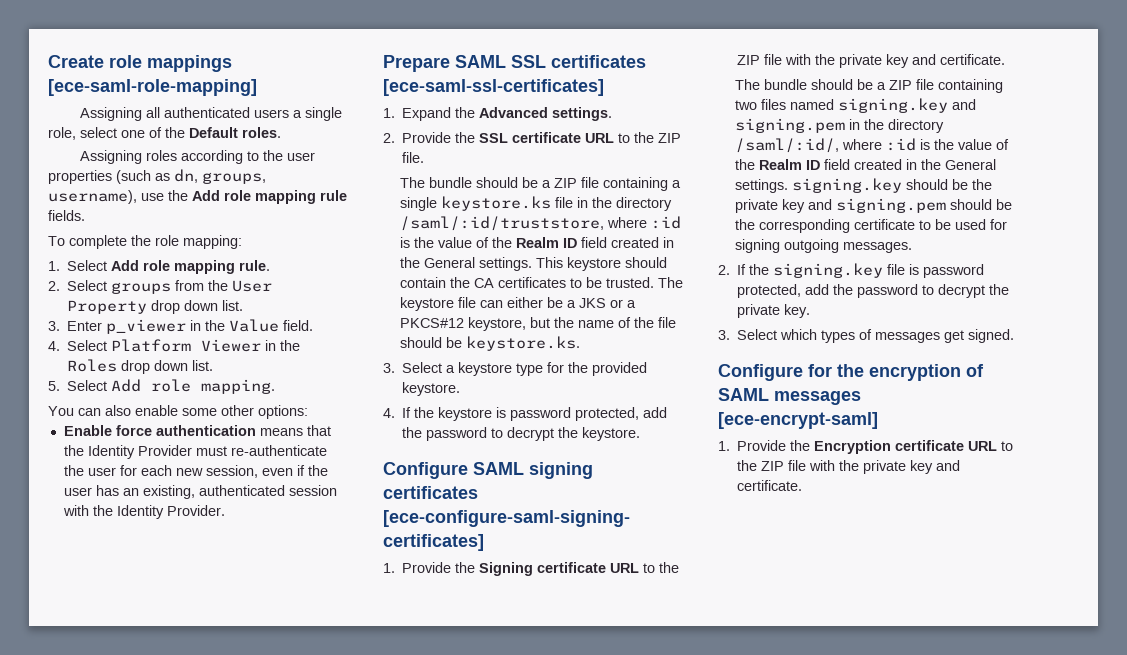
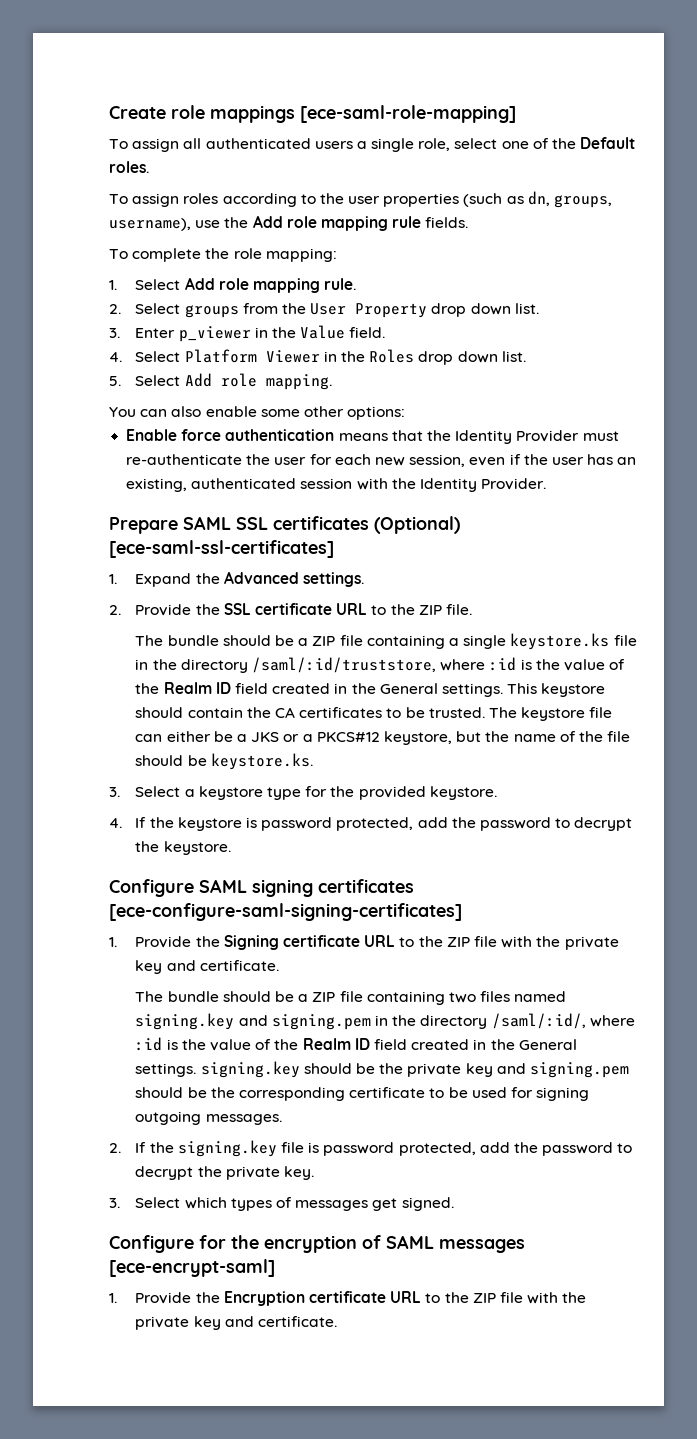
[80,107,143,121] Assigning -> [109,138,180,152] To assign
[80,150,143,164] Assigning -> [109,193,180,207] To assign
(646, 61) none -> [374,516,460,534] (Optional)

